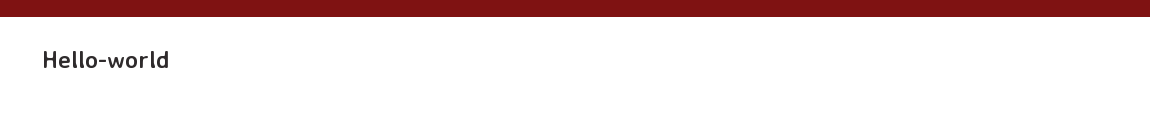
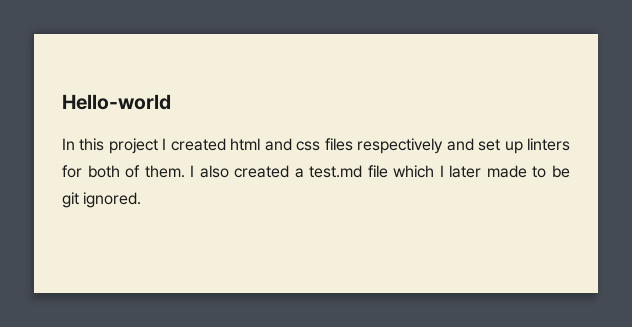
(169, 59) none -> [62,138,570,154] [62,165,571,178] [62,192,142,208] // In this project I created html and css files respectively and set up linters for both of them. I also created a test.md file which I later made to be git ignored.

